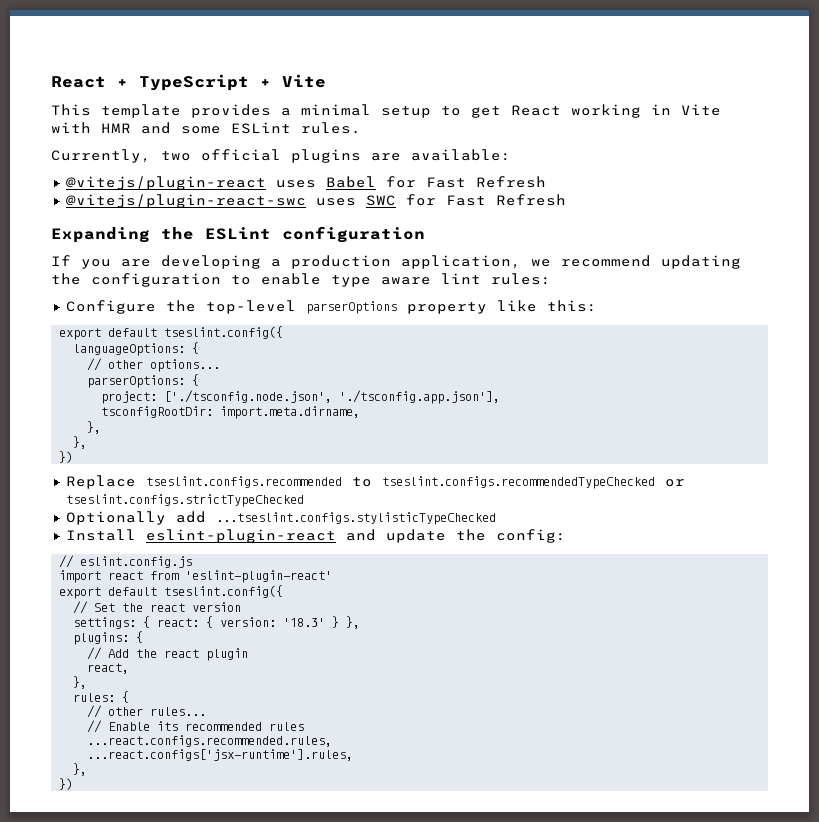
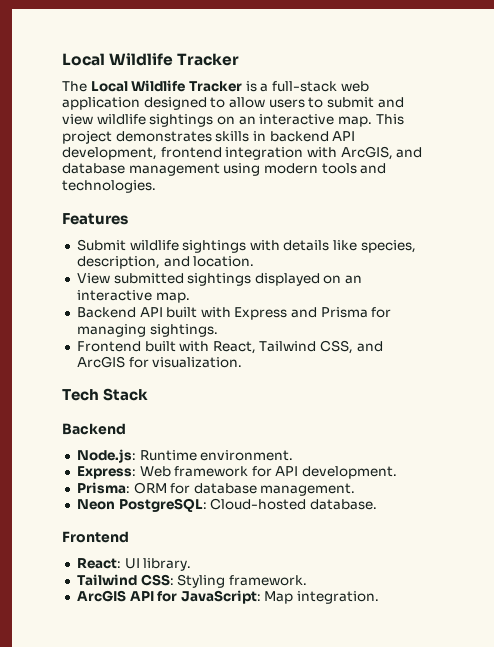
[51,74,326,91] [51,104,721,118] [51,122,361,134] [51,149,511,163] [65,176,546,190] [65,194,566,208] [51,226,425,243] [51,255,741,269] [51,273,551,287] [65,300,597,314] [59,326,284,340] [73,342,200,356] [87,358,221,372] [87,374,200,388] [101,390,501,404] [101,406,361,419] [87,421,102,434] [73,436,88,449] [59,451,74,463] [65,475,685,489] [65,494,304,507] [65,511,496,525] [65,529,566,543] [59,555,193,568] [59,570,333,583] [59,585,284,599] [73,601,242,614] [73,616,361,629] [73,631,144,645] [87,647,249,661] [87,663,130,674] [73,676,88,689] [73,691,130,703] [87,705,207,718] [87,720,305,733] [87,735,333,747] [87,749,354,761] [73,763,88,776] [59,778,74,790] React + TypeScript + Vite // This template provides a minimal setup to get React working in Vite with HMR and some ESLint rules. // Currently, two official plugins are available: // @vitejs/plugin-react uses Babel for Fast Refresh // @vitejs/plugin-react-swc uses SWC for Fast Refresh // Expanding the ESLint configuration // If you are developing a production application, we recommend updating the configuration to enable type aware lint rules: // Configure the top-level parserOptions property like this: // export default tseslint.config({ // languageOptions: { // // other options... // parserOptions: { // project: ['./tsconfig.node.json', './tsconfig.app.json'], // tsconfigRootDir: import.meta.dirname, // }, // }, // }) // Replace tseslint.configs.recommended to tseslint.configs.recommendedTypeChecked or tseslint.configs.strictTypeChecked // Optionally add ...tseslint.configs.stylisticTypeChecked // Install eslint-plugin-react and update the config: // // eslint.config.js // import react from 'eslint-plugin-react' // export default tseslint.config({ // // Set the react version // settings: { react: { version: '18.3' } }, // plugins: { // // Add the react plugin // react, // }, // rules: { // // other rules... // // Enable its recommended rules // ...react.configs.recommended.rules, // ...react.configs['jsx-runtime'].rules, // }, // }) -> [62,53,240,66] [62,80,369,92] [62,97,404,110] [62,114,404,127] [62,130,356,144] [62,146,423,160] [62,163,387,176] [62,180,156,193] [62,213,128,225] [76,239,416,253] [76,256,255,269] [76,273,363,286] [76,290,190,303] [76,307,392,320] [76,324,218,337] [76,340,383,354] [76,356,243,368] [62,388,149,401] [62,423,126,435] [76,449,294,463] [76,466,398,479] [76,482,356,496] [76,498,377,512] [62,531,129,543] [76,558,192,571] [76,574,307,588] [76,590,380,604] Local Wildlife Tracker // The Local Wildlife Tracker is a full-stack web application designed to allow users to submit and view wildlife sightings on an interactive map. This project demonstrates skills in backend API development, frontend integration with ArcGIS, and database management using modern tools and technologies. // Features // Submit wildlife sightings with details like species, description, and location. // View submitted sightings displayed on an interactive map. // Backend API built with Express and Prisma for managing sightings. // Frontend built with React, Tailwind CSS, and ArcGIS for visualization. // Tech Stack // Backend // Node.js: Runtime environment. // Express: Web framework for API development. // Prisma: ORM for database management. // Neon PostgreSQL: Cloud-hosted database. // Frontend // React: UI library. // Tailwind CSS: Styling framework. // ArcGIS API for JavaScript: Map integration.

